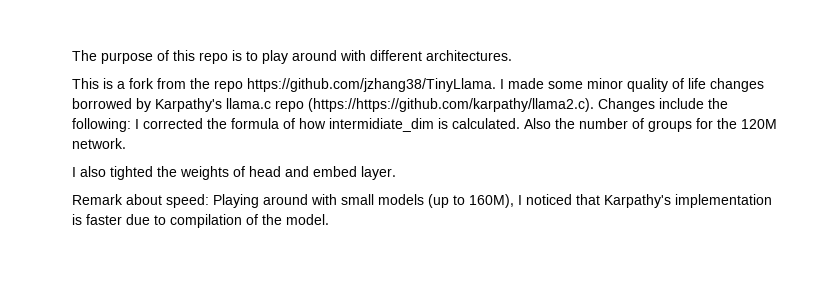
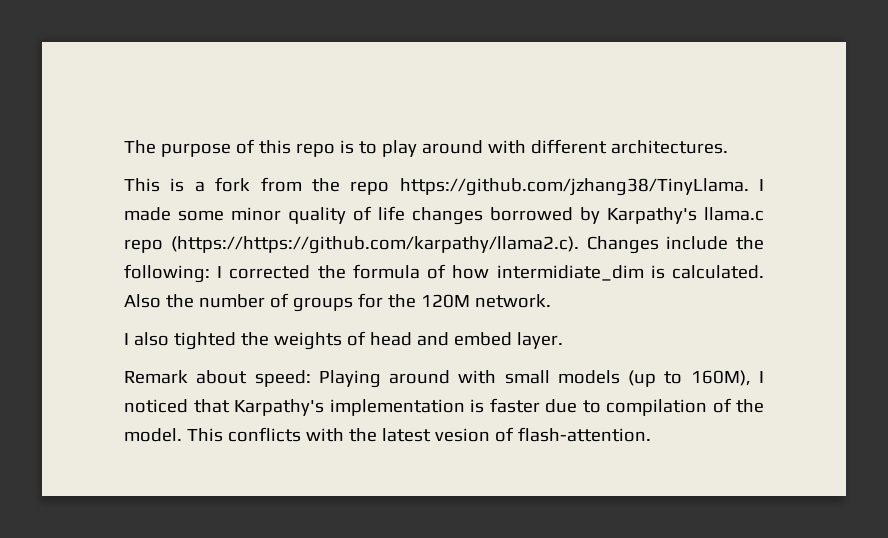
(329, 219) none -> [186,427,651,442] This conflicts with the latest vesion of flash-attention.

